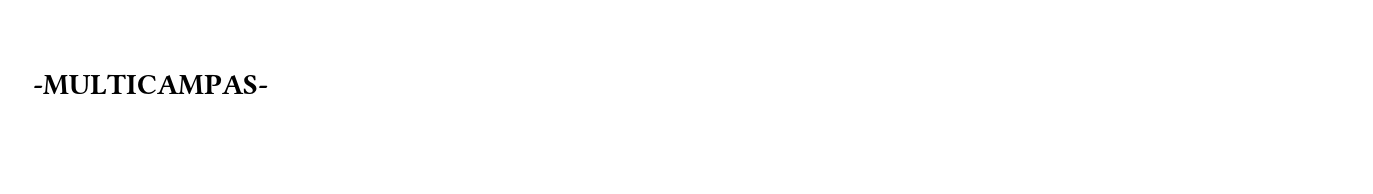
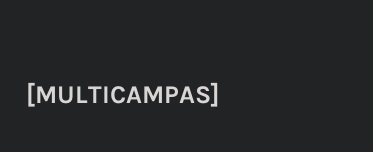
[33,74,268,95] -MULTICAMPAS- -> [26,82,220,107] [MULTICAMPAS]

